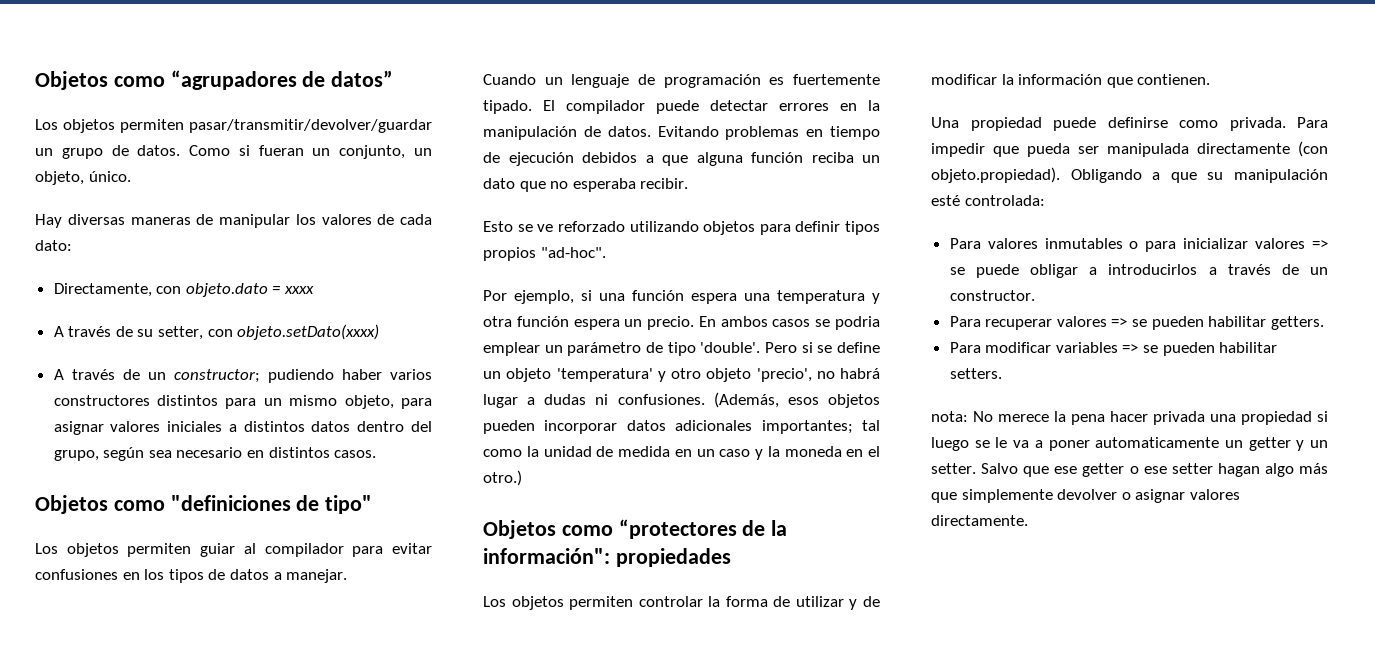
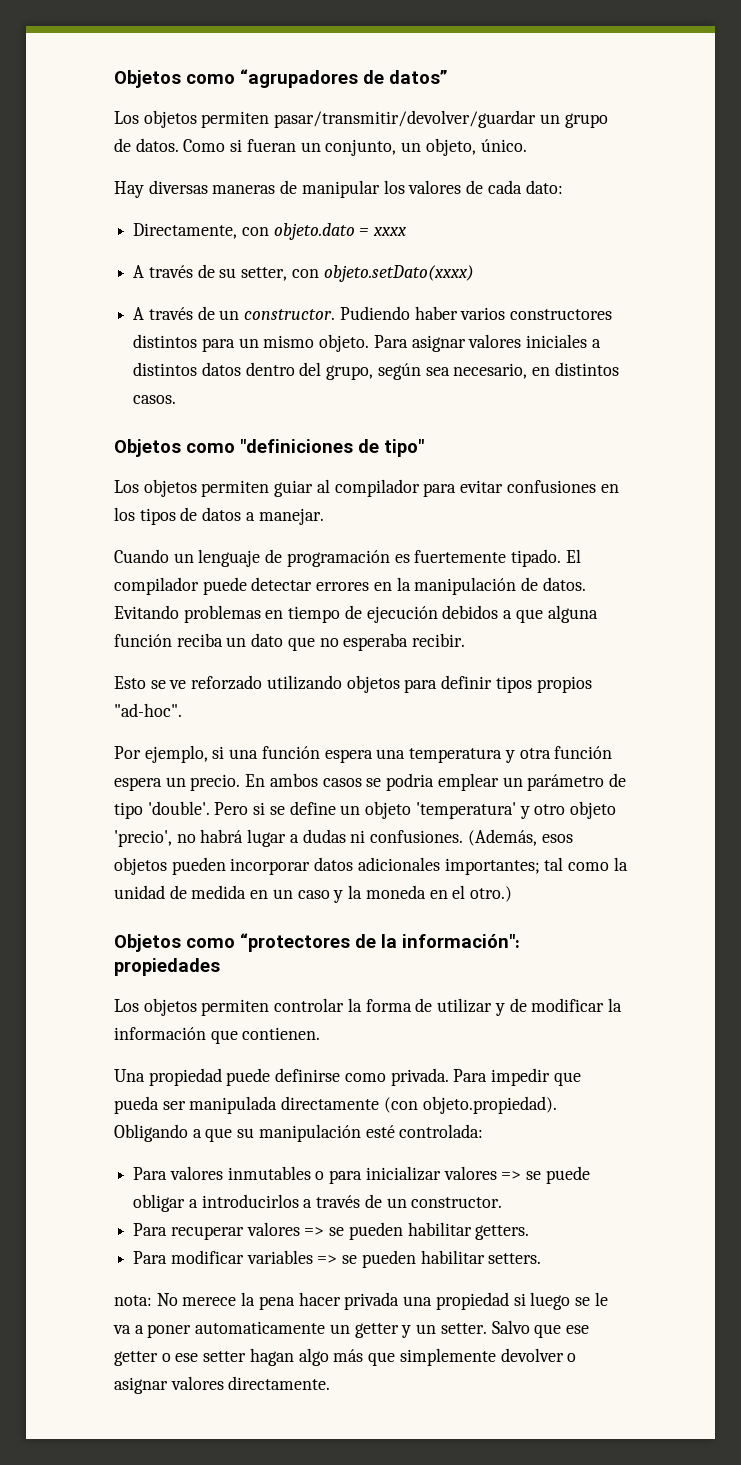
[173,369,334,383] constructor; pudiendo -> [244,306,410,320] constructor. Pudiendo
[344,395,432,409] objeto, para -> [319,334,408,352] objeto. Para
[176,447,243,458] necesario -> [453,363,528,379] necesario,

